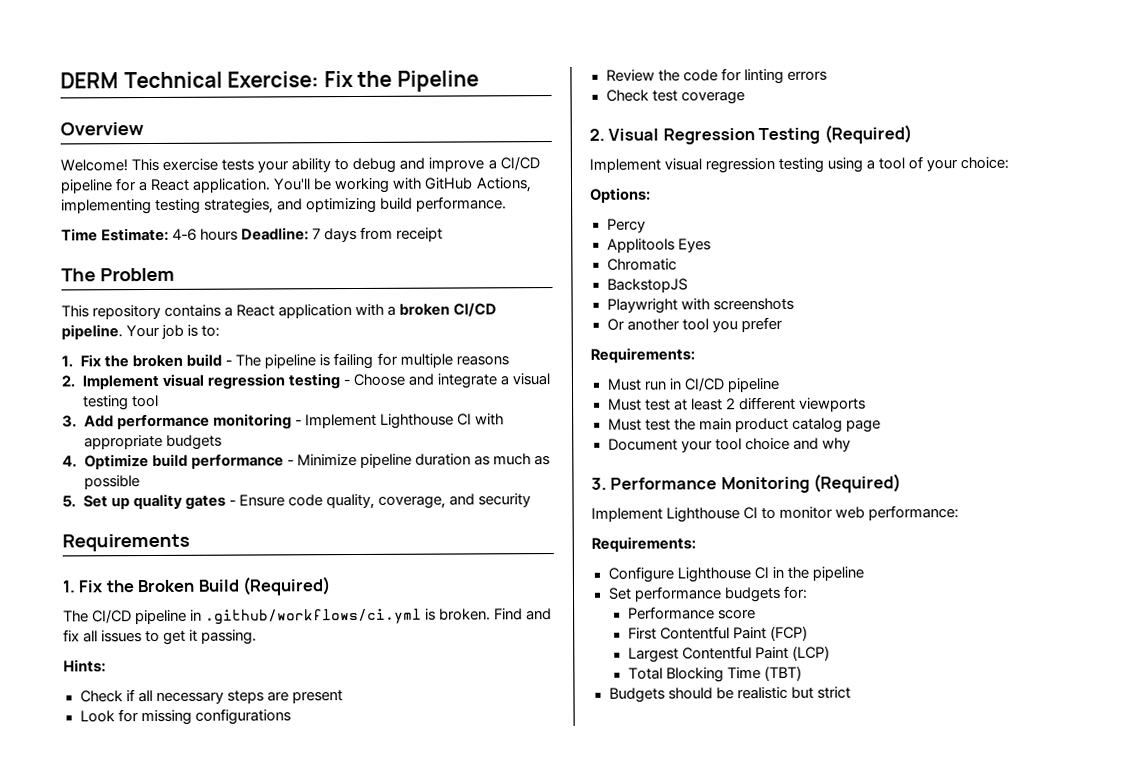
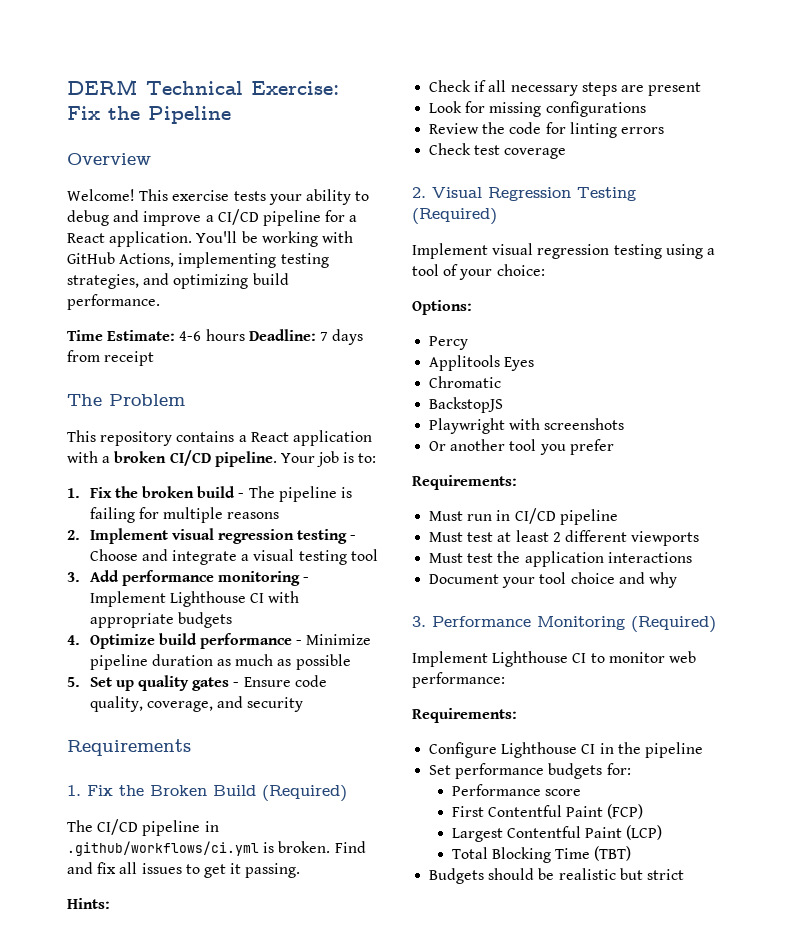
[698,417,881,433] main product catalog page -> [524,551,692,567] application interactions

